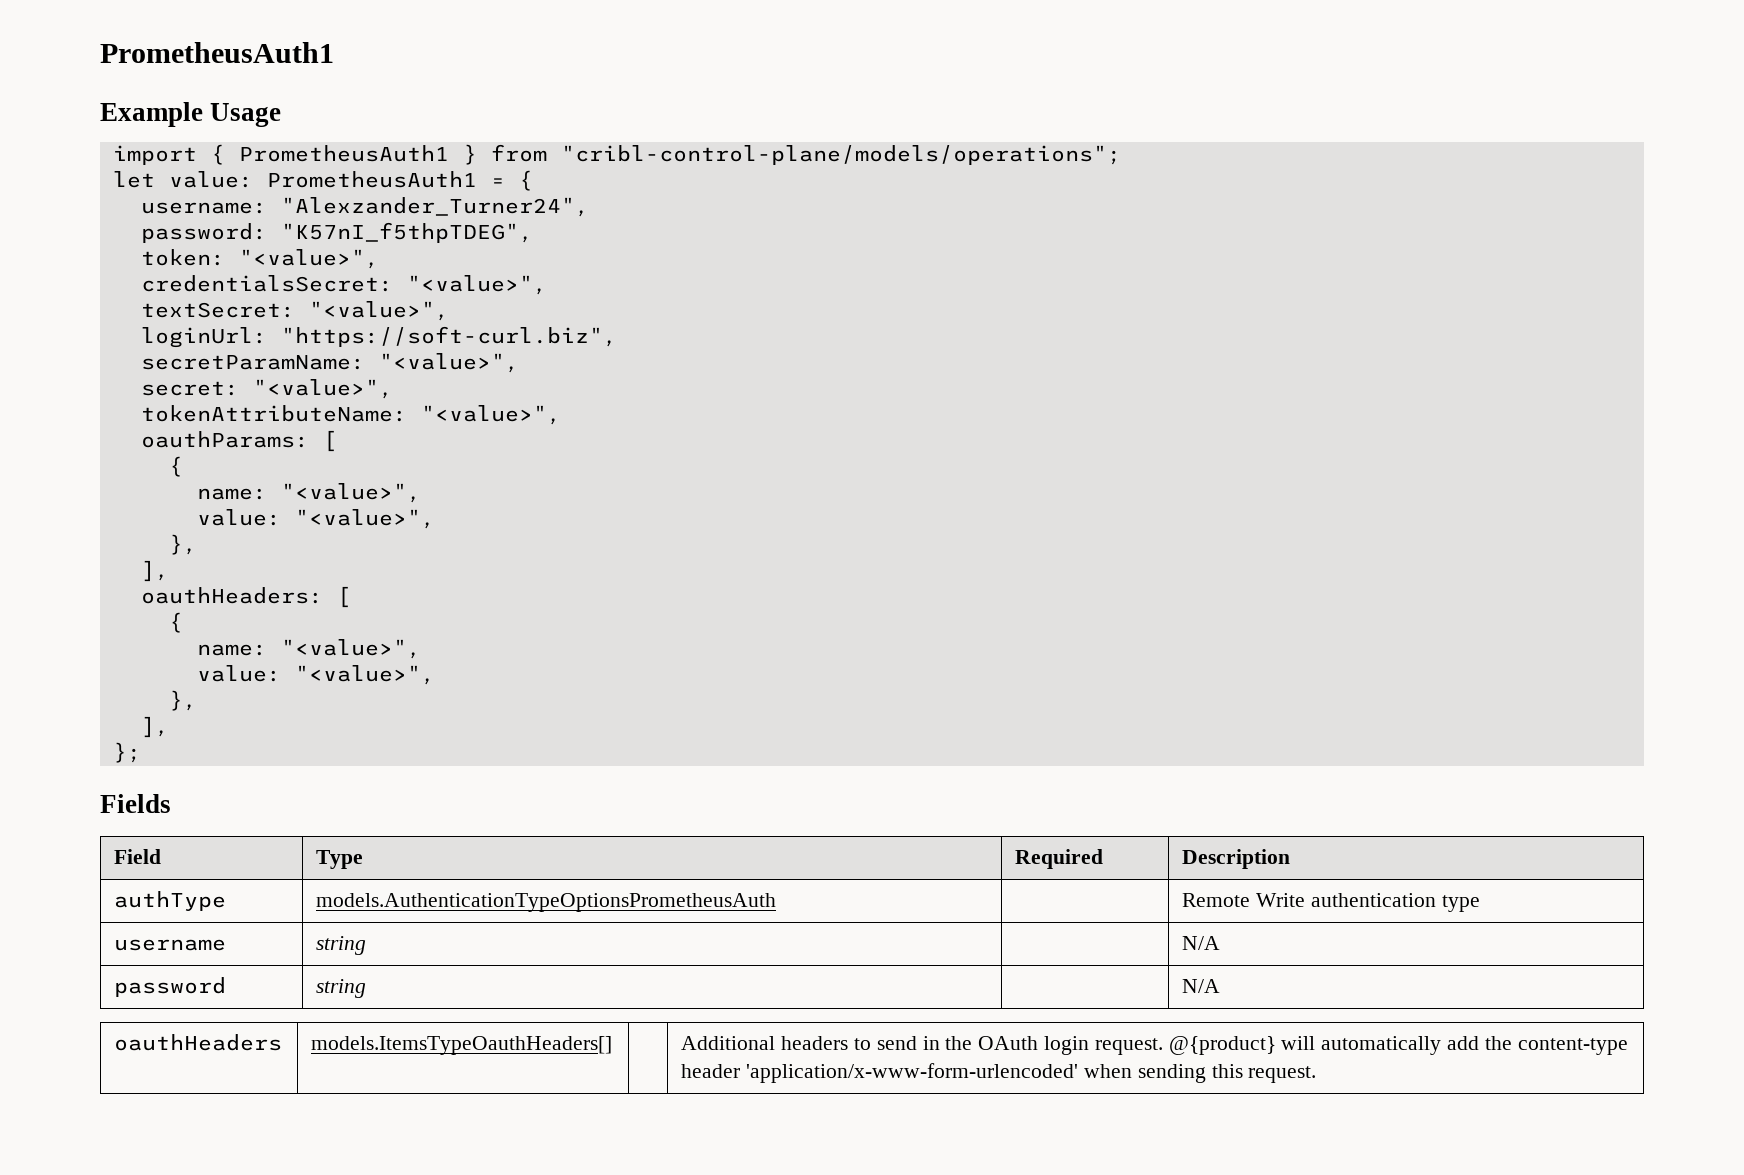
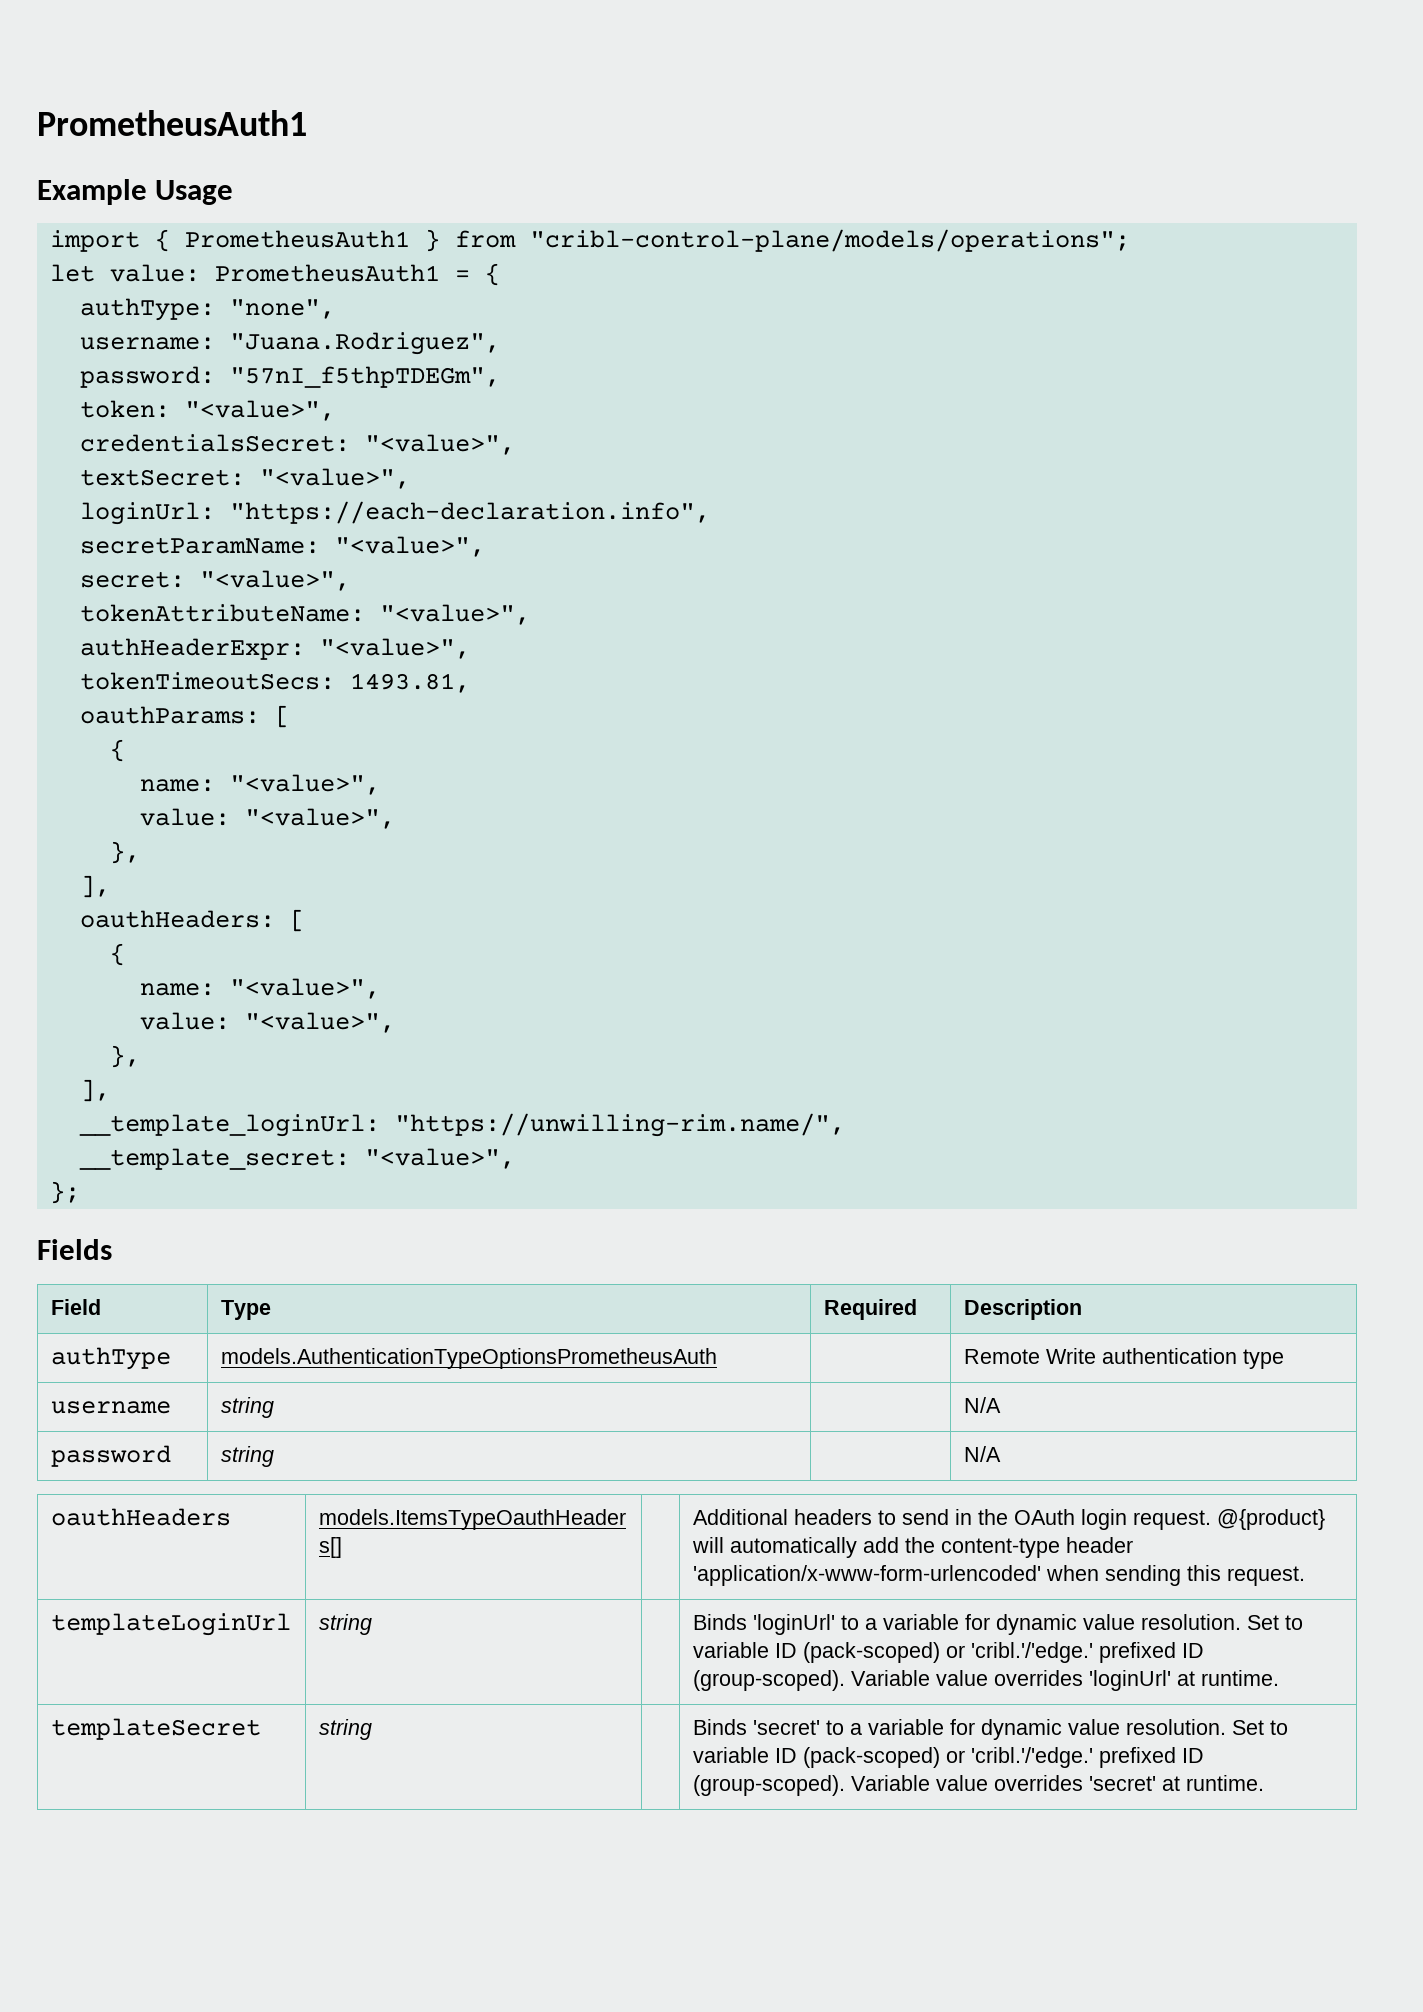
(533, 180) none -> [79,298,335,321] // authType: "none",
[280,197,589,217] "Alexzander_Turner24", -> [229,332,500,355] "Juana.Rodriguez",
[280,222,533,243] "K57nI_f5thpTDEG", -> [229,366,500,388] "57nI_f5thpTDEGm",
[280,326,617,347] "https://soft-curl.biz", -> [229,501,710,524] "https://each-declaration.info",
(561, 415) none -> [79,638,470,660] [79,672,470,693] // authHeaderExpr: "<value>", // tokenTimeoutSecs: 1493.81,
(169, 727) none -> [78,1113,845,1137] [78,1148,515,1170] // __template_loginUrl: "https://unwilling-rim.name/", // __template_secret: "<value>",
(1317, 1074) none -> [50,1613,291,1636] [318,1614,372,1635] [692,1614,1303,1635] [692,1642,1204,1663] [692,1670,1279,1691] [50,1718,261,1740] [318,1719,372,1740] [692,1719,1288,1740] [692,1747,1204,1768] [692,1775,1264,1796] // templateLoginUrl | string | | Binds 'loginUrl' to a variable for dynamic value resolution. Set to variable ID (pack-scoped) or 'cribl.'/'edge.' prefixed ID (group-scoped). Variable value overrides 'loginUrl' at runtime. // templateSecret | string | | Binds 'secret' to a variable for dynamic value resolution. Set to variable ID (pack-scoped) or 'cribl.'/'edge.' prefixed ID (group-scoped). Variable value overrides 'secret' at runtime.

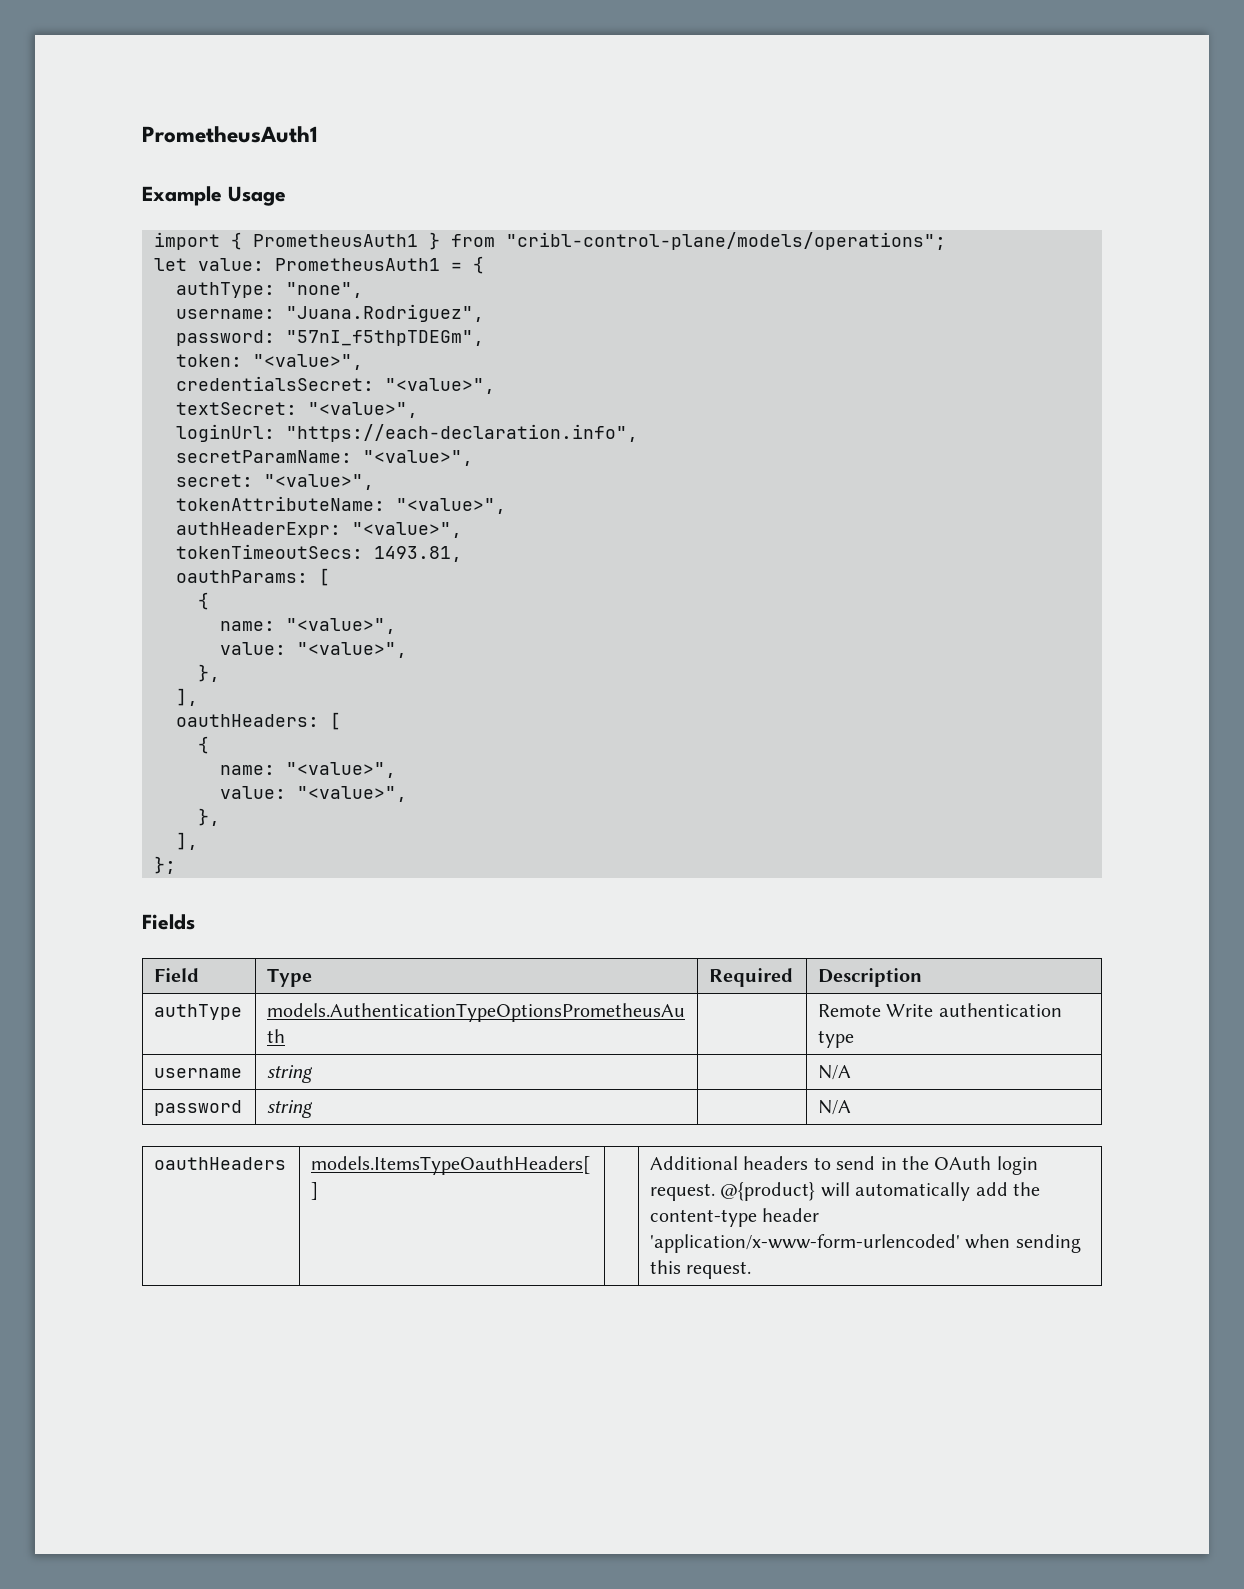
[78,1113,845,1137] [78,1148,515,1170] // __template_loginUrl: "https://unwilling-rim.name/", // __template_secret: "<value>", -> (198, 841) none
[50,1613,291,1636] [318,1614,372,1635] [692,1614,1303,1635] [692,1642,1204,1663] [692,1670,1279,1691] [50,1718,261,1740] [318,1719,372,1740] [692,1719,1288,1740] [692,1747,1204,1768] [692,1775,1264,1796] // templateLoginUrl | string | | Binds 'loginUrl' to a variable for dynamic value resolution. Set to variable ID (pack-scoped) or 'cribl.'/'edge.' prefixed ID (group-scoped). Variable value overrides 'loginUrl' at runtime. // templateSecret | string | | Binds 'secret' to a variable for dynamic value resolution. Set to variable ID (pack-scoped) or 'cribl.'/'edge.' prefixed ID (group-scoped). Variable value overrides 'secret' at runtime. -> (752, 1270) none

